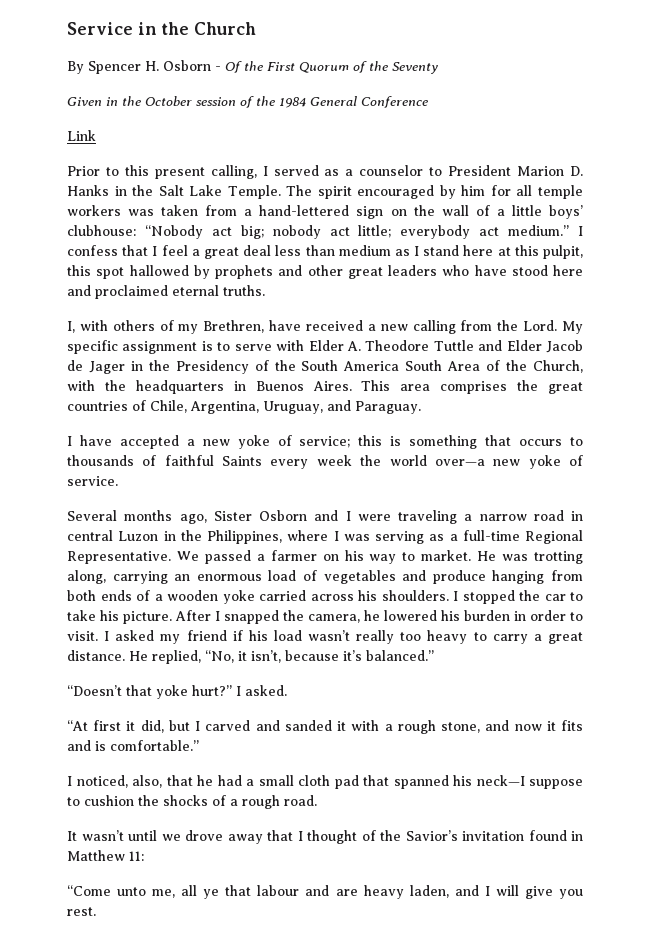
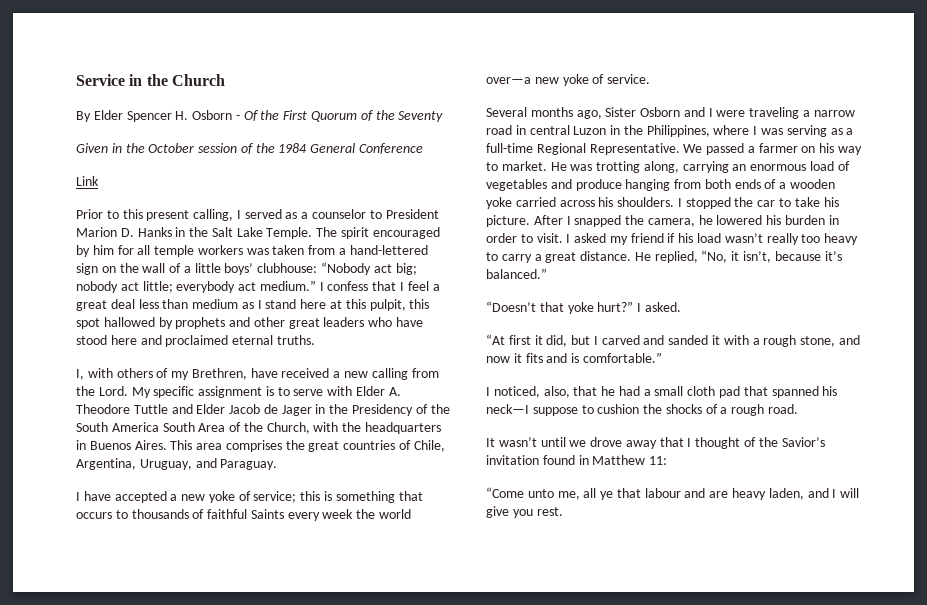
(84, 67) none -> [93,110,123,120] Elder

